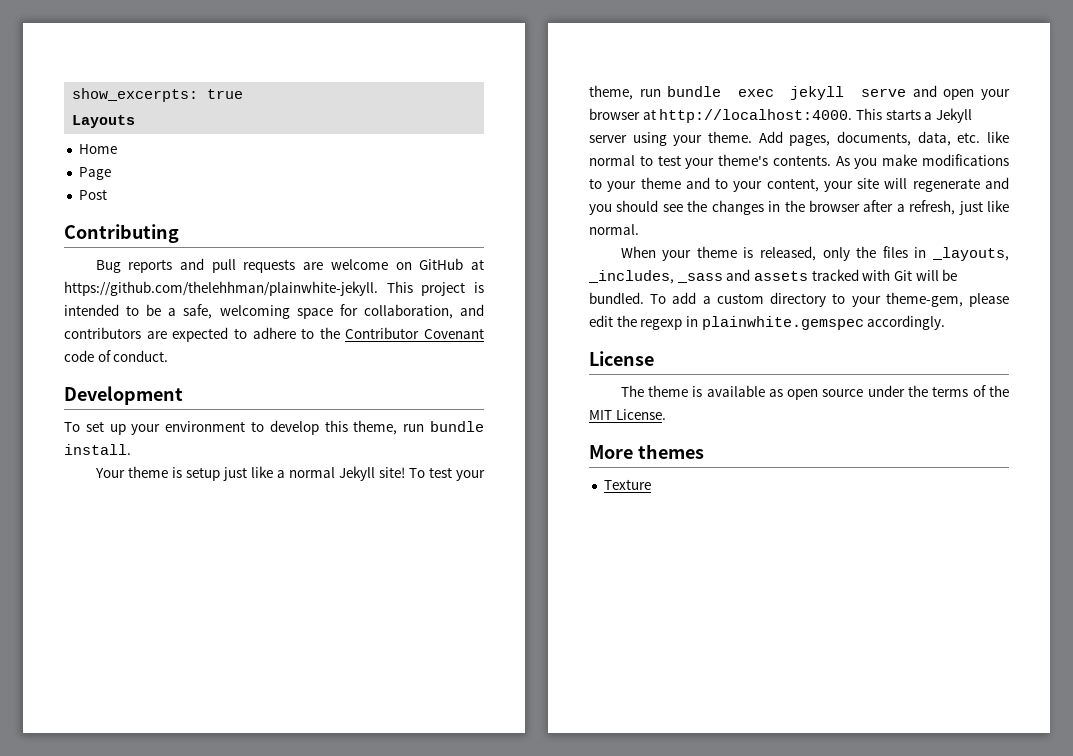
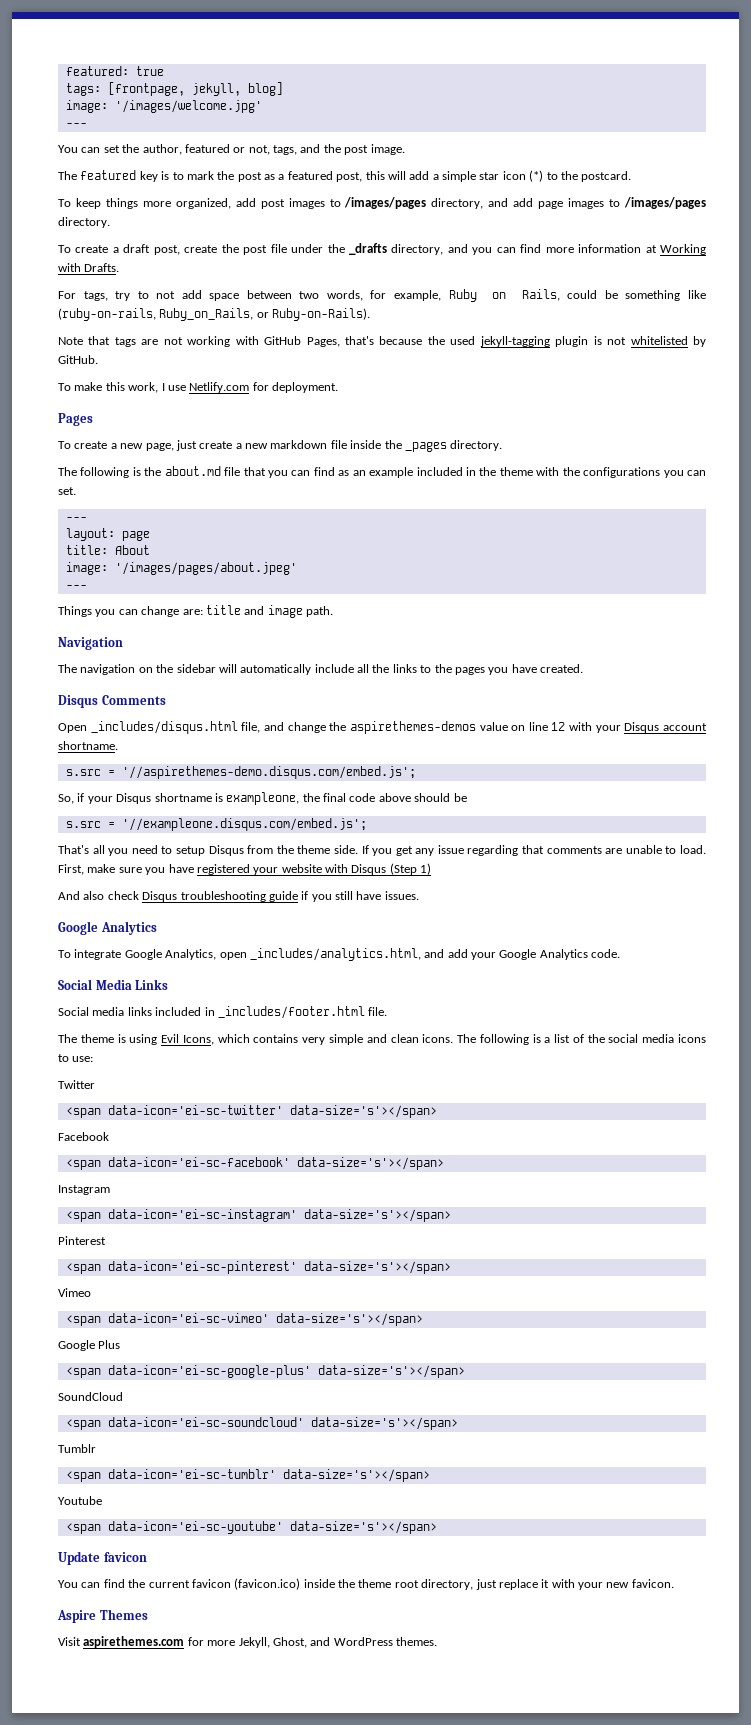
[72,88,199,102] show_excerpts: -> [65,66,129,76] featured:
[72,115,136,128] [78,144,117,154] [78,167,111,180] [78,189,107,200] [64,224,179,243] [95,258,484,273] [64,281,485,296] [64,304,484,319] [64,327,484,342] [64,350,169,362] [64,386,183,405] [64,420,485,435] [64,444,131,455] [94,466,485,481] [589,85,1010,100] [589,108,972,123] [589,131,1009,146] [589,154,1009,169] [589,177,1009,192] [589,200,1009,215] [589,224,639,235] [620,246,1009,261] [588,269,958,284] [589,292,1009,307] [589,315,946,330] [589,351,654,366] [620,385,1009,400] [589,409,666,420] [589,444,704,459] [603,479,651,490] Layouts // Home // Page // Post // Contributing // Bug reports and pull requests are welcome on GitHub at https://github.com/thelehhman/plainwhite-jekyll. This project is intended to be a safe, welcoming space for collaboration, and contributors are expected to adhere to the Contributor Covenant code of conduct. // Development // To set up your environment to develop this theme, run bundle install. // Your theme is setup just like a normal Jekyll site! To test your theme, run bundle exec jekyll serve and open your browser at http://localhost:4000. This starts a Jekyll server using your theme. Add pages, documents, data, etc. like normal to test your theme's contents. As you make modifications to your theme and to your content, your site will regenerate and you should see the changes in the browser after a refresh, just like normal. // When your theme is released, only the files in _layouts, _includes, _sass and assets tracked with Git will be bundled. To add a custom directory to your theme-gem, please edit the regexp in plainwhite.gemspec accordingly. // License // The theme is available as open source under the terms of the MIT License. // More themes // Texture -> [65,82,283,96] [65,100,262,113] [65,123,87,127] [58,144,405,155] [58,170,632,182] [58,197,706,209] [58,217,110,228] [58,243,706,255] [58,263,120,272] [58,289,706,302] [58,308,371,321] [58,336,707,347] [58,355,98,364] [58,382,338,393] [58,413,93,426] [58,440,503,452] [58,466,707,478] [58,487,76,495] [65,517,87,521] [65,528,150,541] [65,545,150,555] [65,562,297,575] [65,585,87,589] [58,605,333,618] [58,637,123,650] [58,664,583,675] [58,695,166,708] [58,721,707,734] [58,741,118,750] [65,766,416,779] [58,792,467,805] [65,818,367,831] [58,845,706,856] [58,863,432,875] [58,891,419,902] [58,921,157,935] [58,948,621,961] [58,979,169,990] [58,1006,388,1019] [58,1034,706,1045] [58,1054,94,1062] [58,1080,95,1089] [65,1105,437,1118] [58,1132,109,1141] [65,1157,444,1170] [58,1185,110,1195] [65,1209,451,1222] [58,1236,106,1245] [65,1261,451,1274] [58,1288,91,1297] [65,1313,423,1326] [58,1340,121,1351] [65,1365,465,1378] [58,1392,123,1401] [65,1417,458,1430] [58,1444,96,1453] [65,1469,430,1482] [58,1496,102,1505] [65,1521,437,1534] [58,1551,147,1565] [58,1578,674,1590] [57,1609,148,1623] [58,1636,437,1648] tags: [frontpage, jekyll, blog] // image: '/images/welcome.jpg' // --- // You can set the author, featured or not, tags, and the post image. // The featured key is to mark the post as a featured post, this will add a simple star icon (*) to the postcard. // To keep things more organized, add post images to /images/pages directory, and add page images to /images/pages directory. // To create a draft post, create the post file under the _drafts directory, and you can find more information at Working with Drafts. // For tags, try to not add space between two words, for example, Ruby on Rails, could be something like (ruby-on-rails, Ruby_on_Rails, or Ruby-on-Rails). // Note that tags are not working with GitHub Pages, that's because the used jekyll-tagging plugin is not whitelisted by GitHub. // To make this work, I use Netlify.com for deployment. // Pages // To create a new page, just create a new markdown file inside the _pages directory. // The following is the about.md file that you can find as an example included in the theme with the configurations you can set. // --- // layout: page // title: About // image: '/images/pages/about.jpeg' // --- // Things you can change are: title and image path. // Navigation // The navigation on the sidebar will automatically include all the links to the pages you have created. // Disqus Comments // Open _includes/disqus.html file, and change the aspirethemes-demos value on line 12 with your Disqus account shortname. // s.src = '//aspirethemes-demo.disqus.com/embed.js'; // So, if your Disqus shortname is exampleone, the final code above should be // s.src = '//exampleone.disqus.com/embed.js'; // That's all you need to setup Disqus from the theme side. If you get any issue regarding that comments are unable to load. First, make sure you have registered your website with Disqus (Step 1) // And also check Disqus troubleshooting guide if you still have issues. // Google Analytics // To integrate Google Analytics, open _includes/analytics.html, and add your Google Analytics code. // Social Media Links // Social media links included in _includes/footer.html file. // The theme is using Evil Icons, which contains very simple and clean icons. The following is a list of the social media icons to use: // Twitter // <span data-icon='ei-sc-twitter' data-size='s'></span> // Facebook // <span data-icon='ei-sc-facebook' data-size='s'></span> // Instagram // <span data-icon='ei-sc-instagram' data-size='s'></span> // Pinterest // <span data-icon='ei-sc-pinterest' data-size='s'></span> // Vimeo // <span data-icon='ei-sc-vimeo' data-size='s'></span> // Google Plus // <span data-icon='ei-sc-google-plus' data-size='s'></span> // SoundCloud // <span data-icon='ei-sc-soundcloud' data-size='s'></span> // Tumblr // <span data-icon='ei-sc-tumblr' data-size='s'></span> // Youtube // <span data-icon='ei-sc-youtube' data-size='s'></span> // Update favicon // You can find the current favicon (favicon.ico) inside the theme root directory, just replace it with your new favicon. // Aspire Themes // Visit aspirethemes.com for more Jekyll, Ghost, and WordPress themes.

